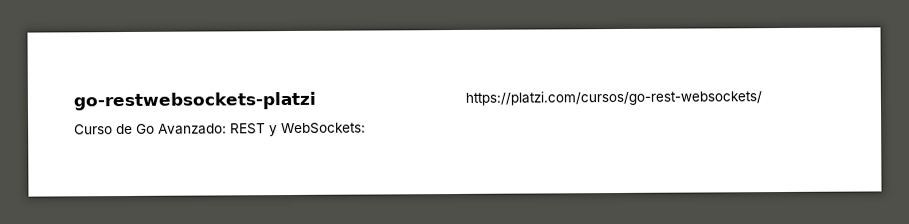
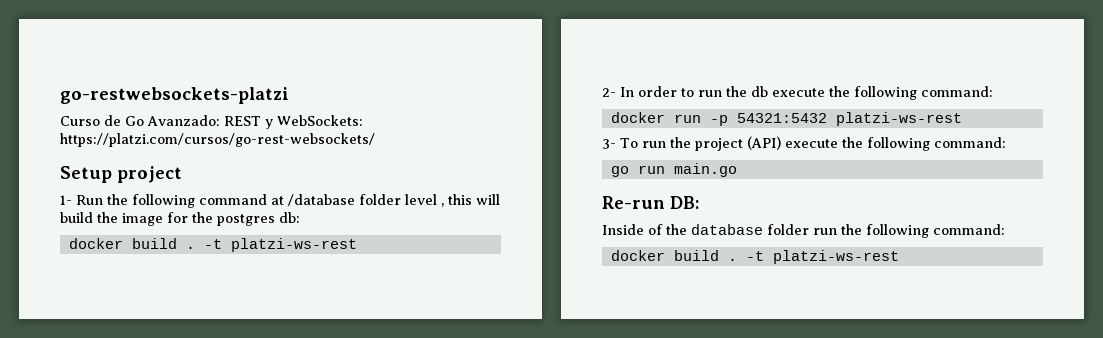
(762, 98) none -> [60,166,182,183] [60,194,500,208] [60,212,300,226] [68,238,357,252] [602,86,993,100] [610,112,962,126] [602,136,1006,151] [610,163,737,177] [602,196,700,209] [602,224,1005,238] [610,250,899,264] // Setup project // 1- Run the following command at /database folder level , this will build the image for the postgres db: // docker build . -t platzi-ws-rest // 2- In order to run the db execute the following command: // docker run -p 54321:5432 platzi-ws-rest // 3- To run the project (API) execute the following command: // go run main.go // Re-run DB: // Inside of the database folder run the following command: // docker build . -t platzi-ws-rest

